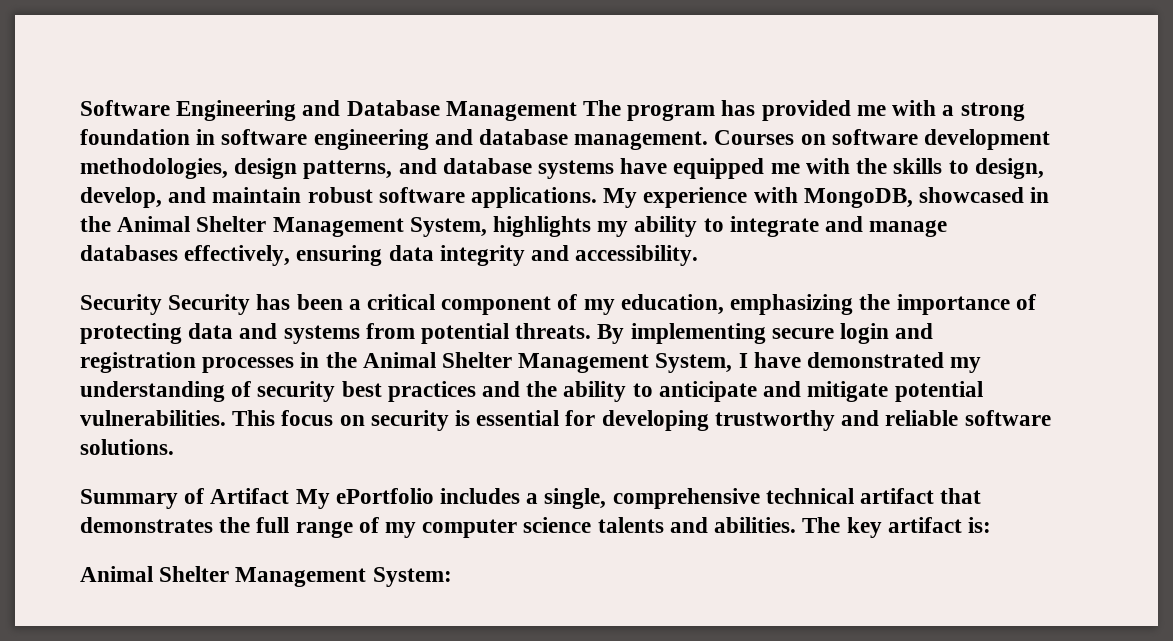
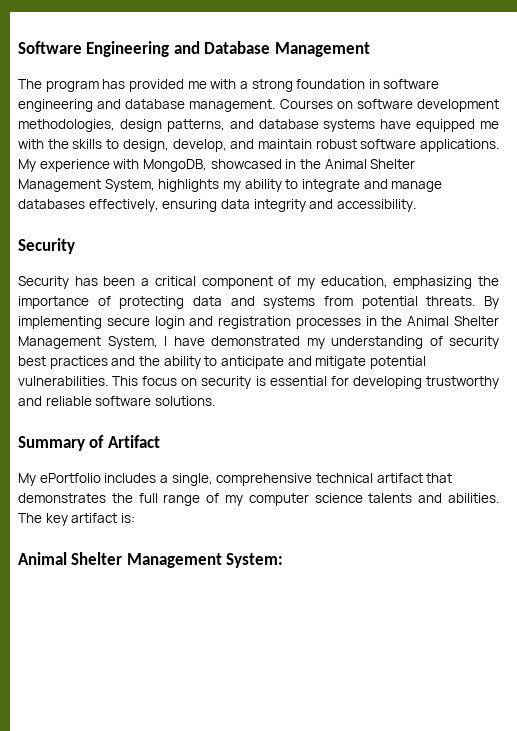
(577, 111) none -> (370, 49) //
(162, 304) none -> (75, 246) //
(290, 496) none -> (160, 441) //

